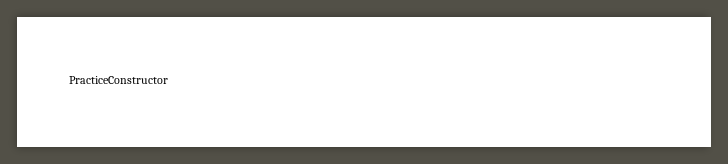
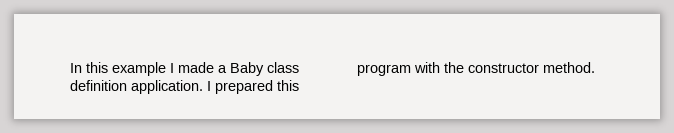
[69,76,168,84] PracticeConstructor -> [70,62,299,76] [70,80,299,94] [357,62,595,76] In this example I made a Baby class definition application. I prepared this program with the constructor method.

